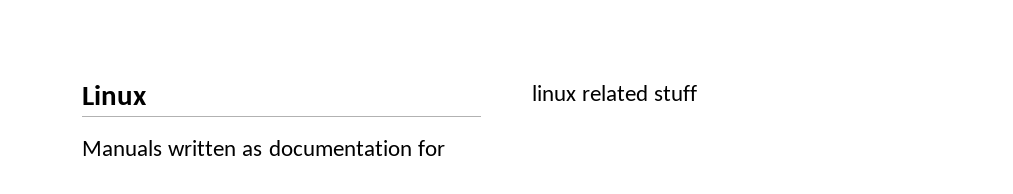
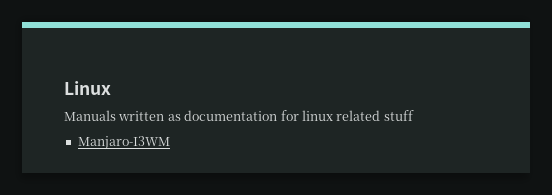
(698, 93) none -> [77,136,170,150] // Manjaro-I3WM

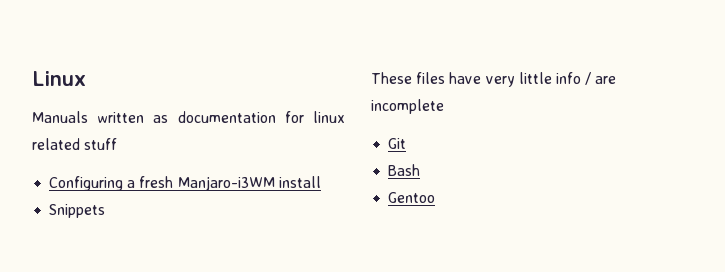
[77,136,170,150] Manjaro-I3WM -> [49,176,321,191] [49,204,106,218] [371,72,617,87] [371,99,444,114] [388,138,407,149] [388,164,421,176] [388,192,436,203] Configuring a fresh Manjaro-i3WM install // Snippets // These files have very little info / are incomplete // Git // Bash // Gentoo

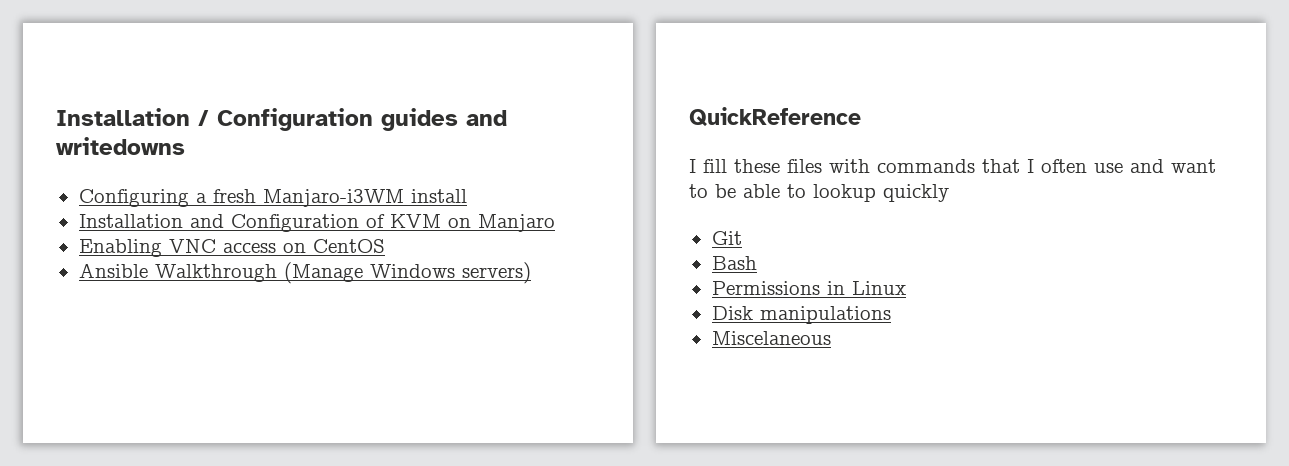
[32,71,86,86] [32,111,345,123] [32,138,118,150] Linux // Manuals written as documentation for linux related stuff -> [56,108,507,131] [56,137,185,155] Installation / Configuration guides and writedowns
[49,204,106,218] [371,72,617,87] [371,99,444,114] [388,138,407,149] [388,164,421,176] [388,192,436,203] Snippets // These files have very little info / are incomplete // Git // Bash // Gentoo -> [78,214,555,232] [78,239,385,257] [78,262,531,284] [689,107,861,127] [689,159,1216,173] [689,184,949,202] [711,231,742,245] [711,256,757,270] [711,281,906,295] [711,306,891,324] [711,331,831,345] Installation and Configuration of KVM on Manjaro // Enabling VNC access on CentOS // Ansible Walkthrough (Manage Windows servers) // QuickReference // I fill these files with commands that I often use and want to be able to lookup quickly // Git // Bash // Permissions in Linux // Disk manipulations // Miscelaneous

